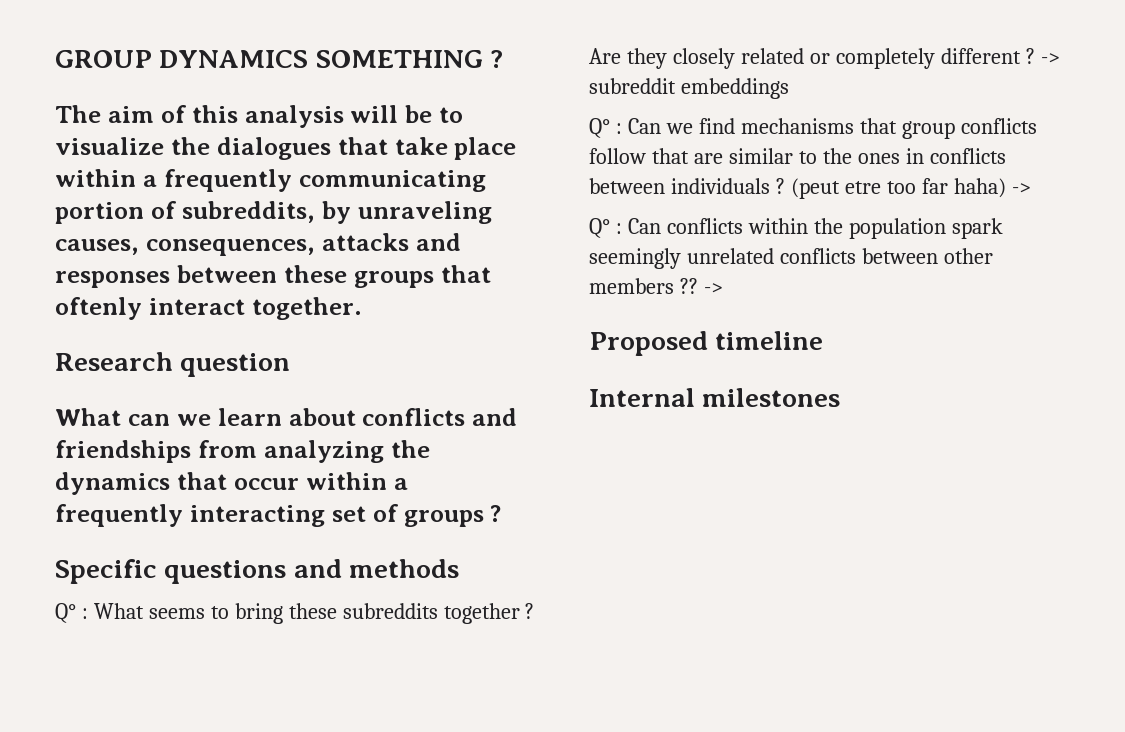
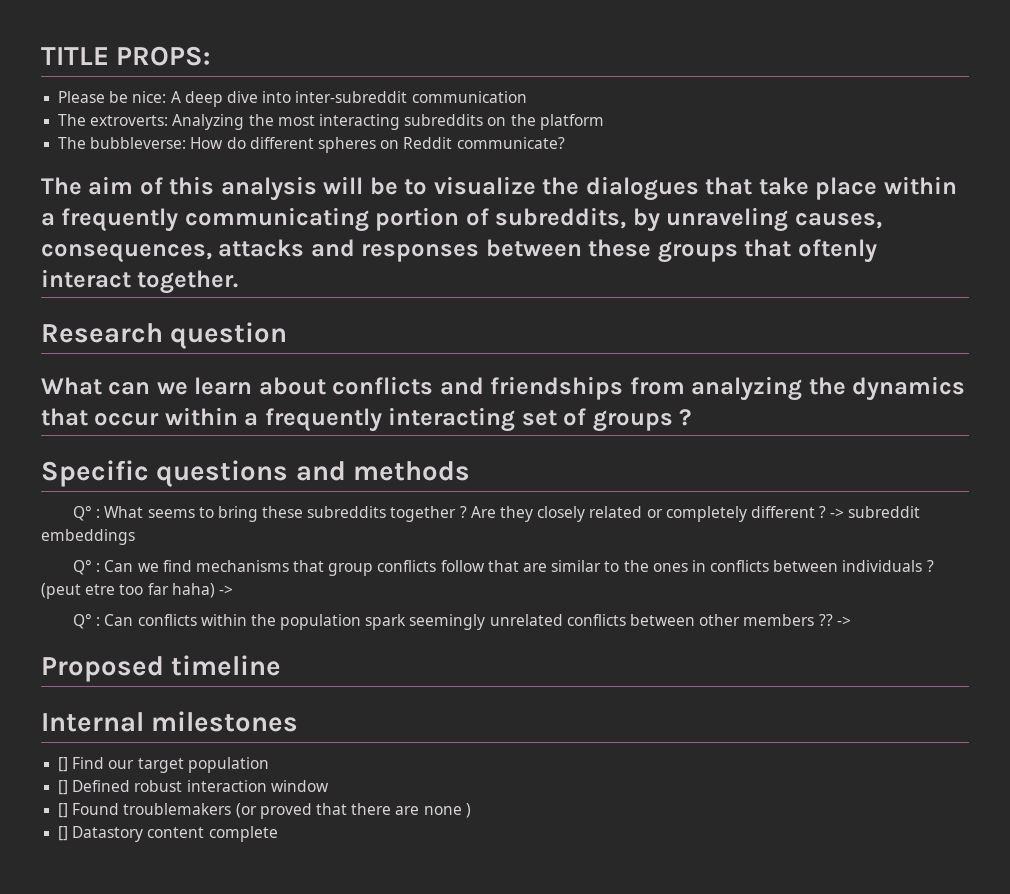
[55,50,504,68] GROUP DYNAMICS SOMETHING ? -> [41,46,211,66] [58,91,527,107] [58,114,604,130] [58,137,565,153] TITLE PROPS: // Please be nice: A deep dive into inter-subreddit communication // The extroverts: Analyzing the most interacting subreddits on the platform // The bubbleverse: How do different spheres on Reddit communicate?
(841, 397) none -> [58,757,269,773] [58,780,329,795] [58,803,471,819] [58,826,278,842] // [] Find our target population // [] Defined robust interaction window // [] Found troublemakers (or proved that there are none ) // [] Datastory content complete

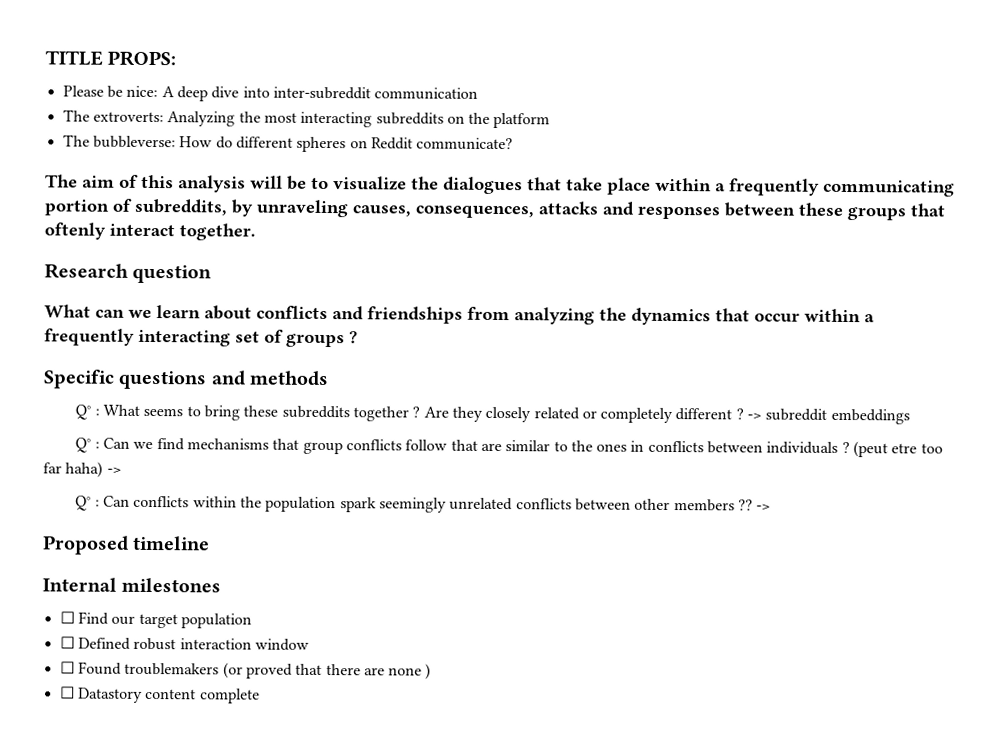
[58,757,69,772] [] -> [59,611,75,624] ☐
[58,780,69,795] [] -> [59,636,75,649] ☐
[58,803,69,818] [] -> [59,661,75,674] ☐
[58,826,69,841] [] -> [59,686,75,699] ☐

